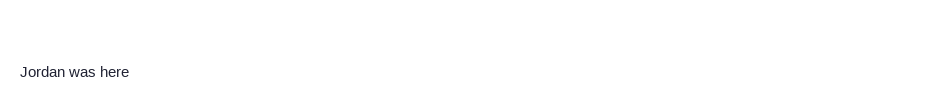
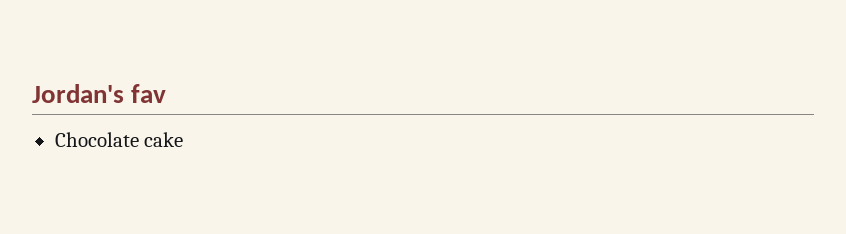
[20,66,130,77] Jordan was here -> [32,84,167,103] [54,132,184,147] Jordan's fav // Chocolate cake

